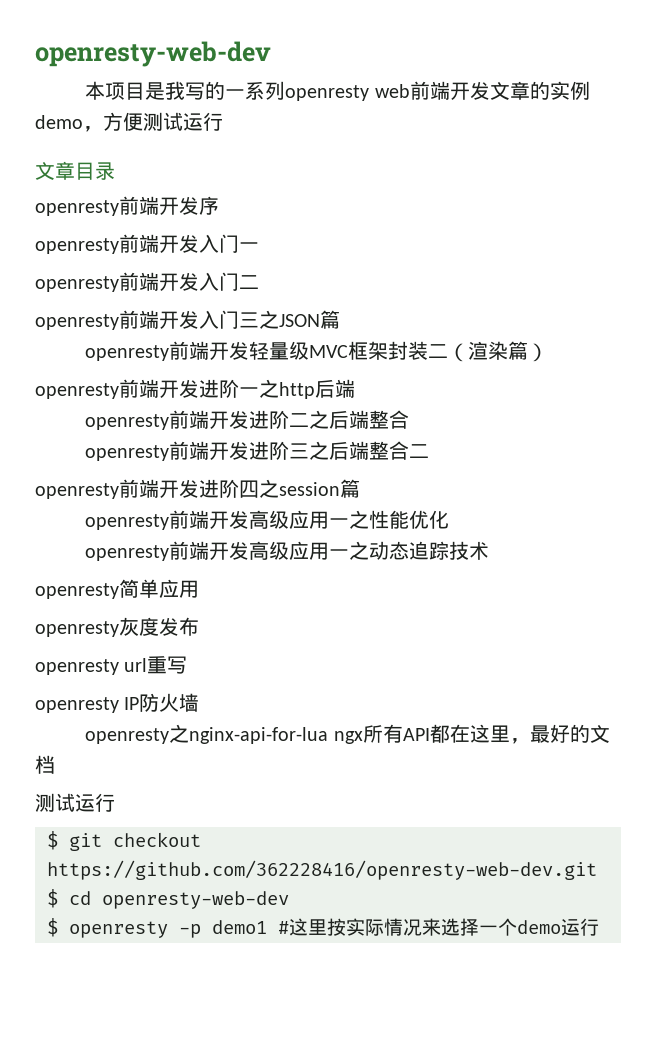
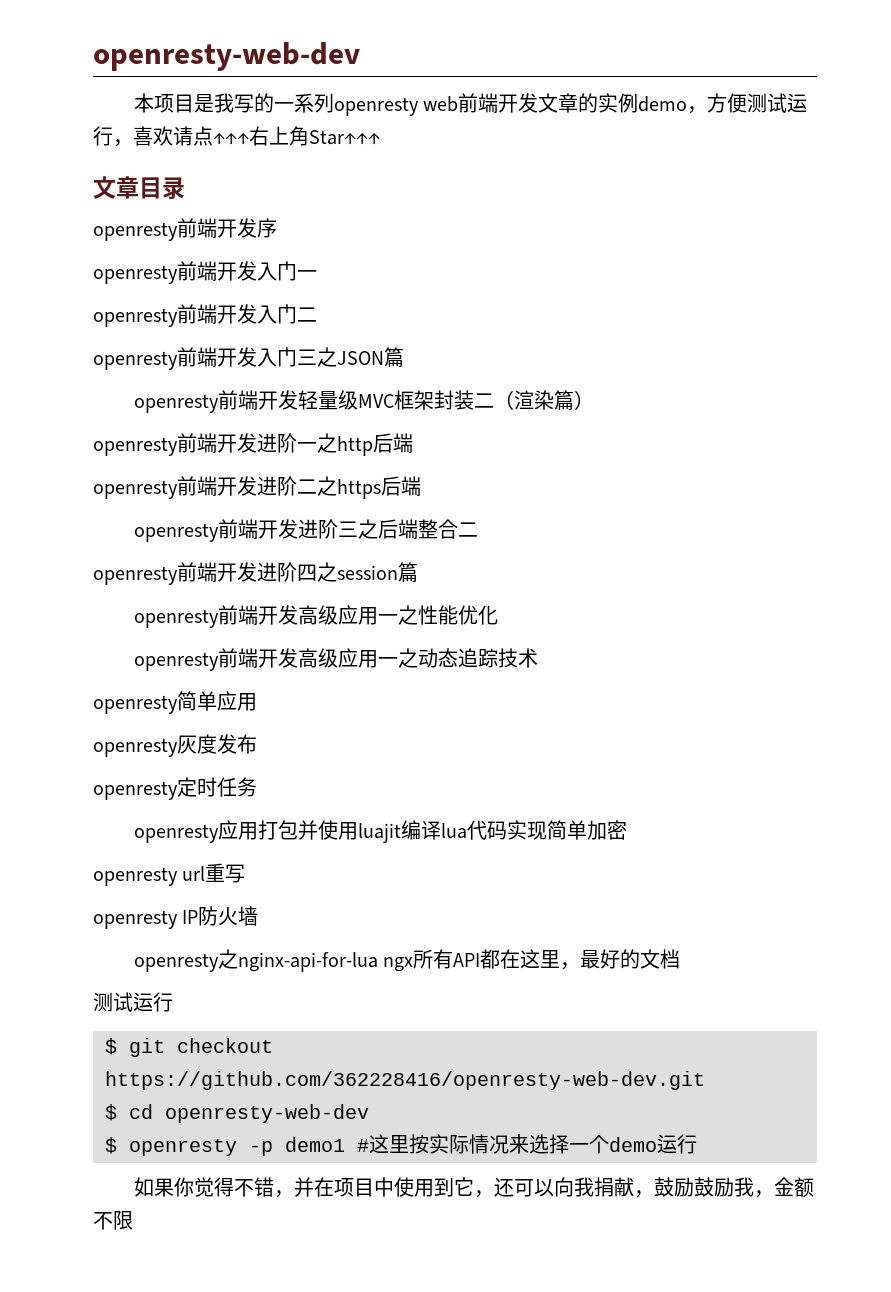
(223, 121) none -> [113,126,380,147] ，喜欢请点↑↑↑右上角Star↑↑↑
[329,410,410,429] 后端整合 -> [337,476,421,499] https后端
(199, 626) none -> [93,777,257,800] [133,820,627,843] // openresty定时任务 // openresty应用打包并使用luajit编译lua代码实现简单加密
(599, 927) none -> [133,1177,814,1198] [93,1210,133,1230] // 如果你觉得不错，并在项目中使用到它，还可以向我捐献，鼓励鼓励我，金额不限

